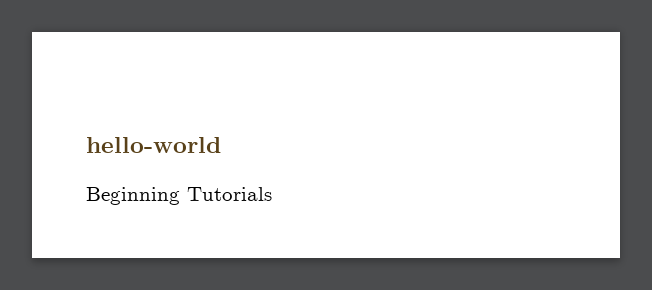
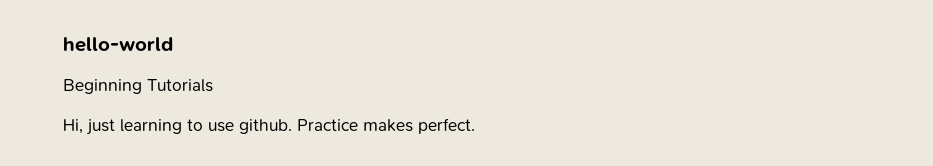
(272, 194) none -> [63,118,475,135] // Hi, just learning to use github. Practice makes perfect.

